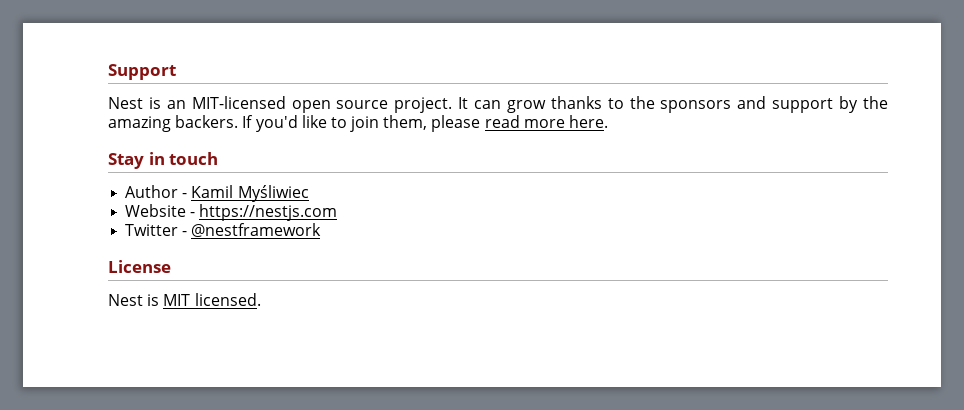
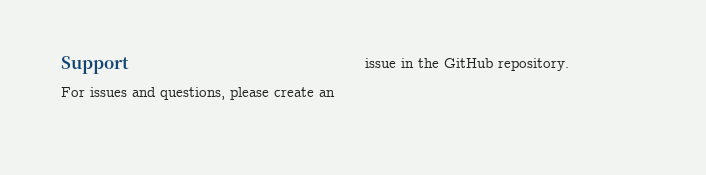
[108,96,888,113] [108,115,609,132] [108,152,219,169] [125,185,309,202] [125,204,338,221] [125,223,322,237] [108,260,171,273] [108,293,261,306] Nest is an MIT-licensed open source project. It can grow thanks to the sponsors and support by the amazing backers. If you'd like to join them, please read more here. // Stay in touch // Author - Kamil Myśliwiec // Website - https://nestjs.com // Twitter - @nestframework // License // Nest is MIT licensed. -> [61,87,335,100] [365,58,569,71] For issues and questions, please create an issue in the GitHub repository.

